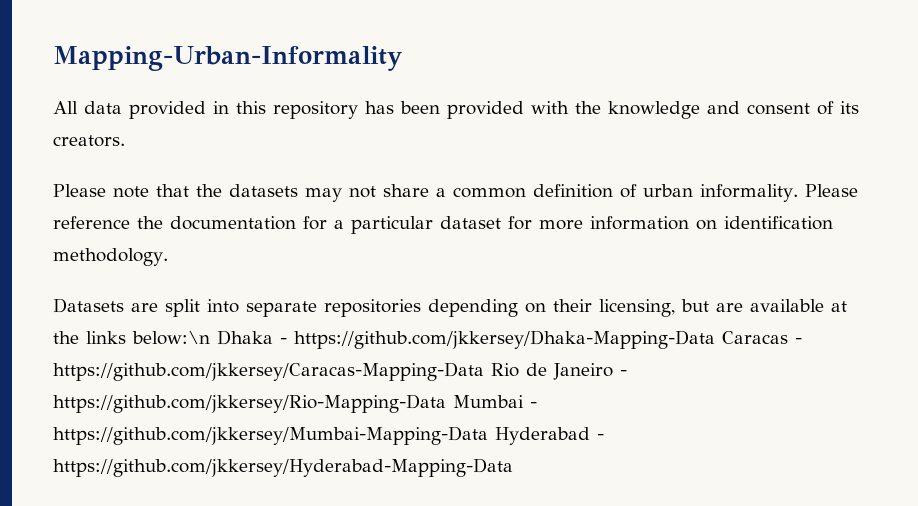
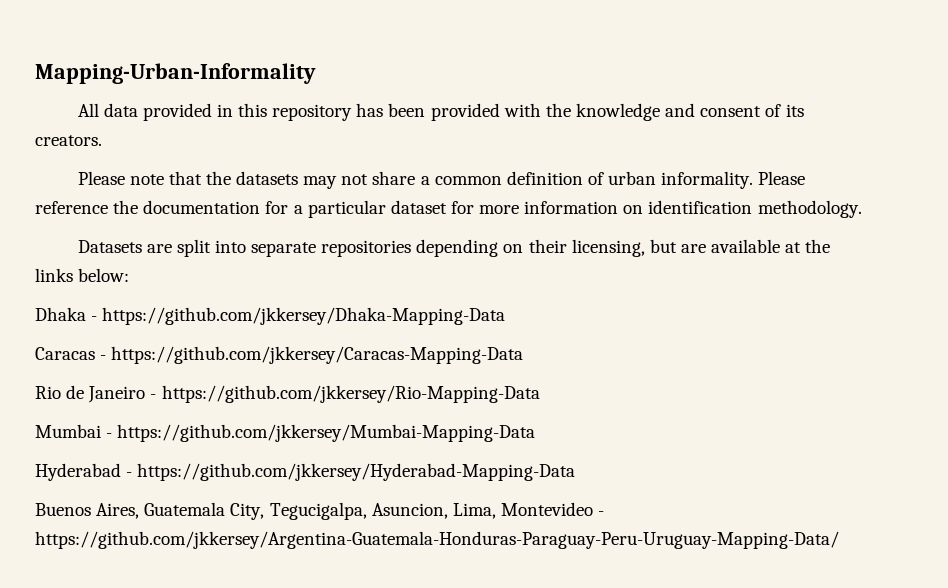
[132,331,210,345] below:\n -> [78,268,130,282] below: //
(715, 339) none -> (506, 316) //
(484, 371) none -> (524, 355) //
(446, 403) none -> (540, 394) //
(488, 435) none -> (536, 433) //
(513, 467) none -> [35,502,605,520] [35,531,839,549] // Buenos Aires, Guatemala City, Tegucigalpa, Asuncion, Lima, Montevideo - https://github.com/jkkersey/Argentina-Guatemala-Honduras-Paraguay-Peru-Uruguay-Mapping-Data/

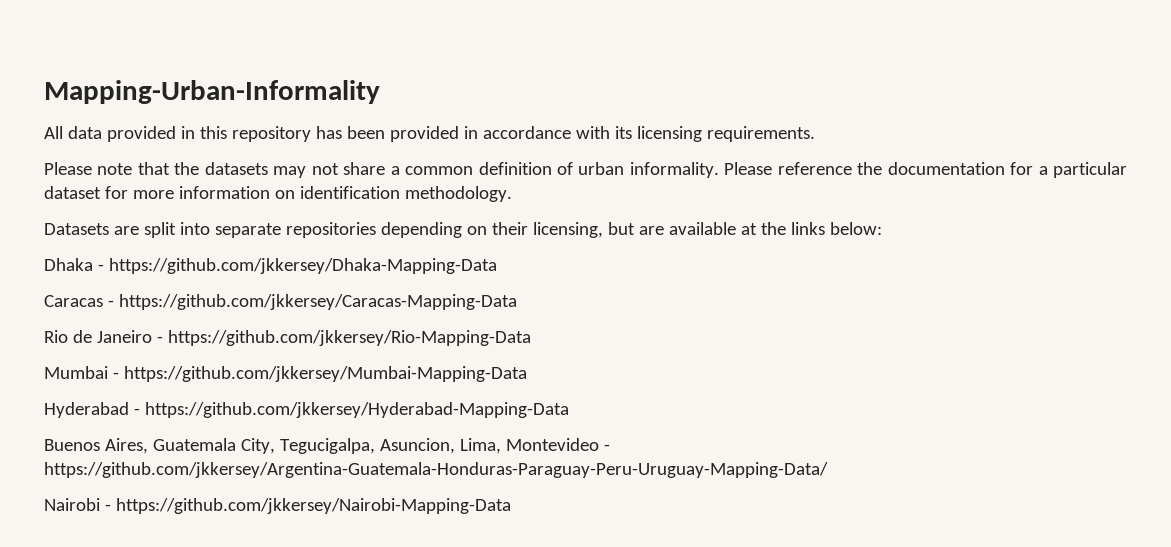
[503,103,804,121] [35,135,102,146] with the knowledge and consent of its creators. -> [463,126,815,142] in accordance with its licensing requirements.
(839, 540) none -> [44,498,511,514] // Nairobi - https://github.com/jkkersey/Nairobi-Mapping-Data

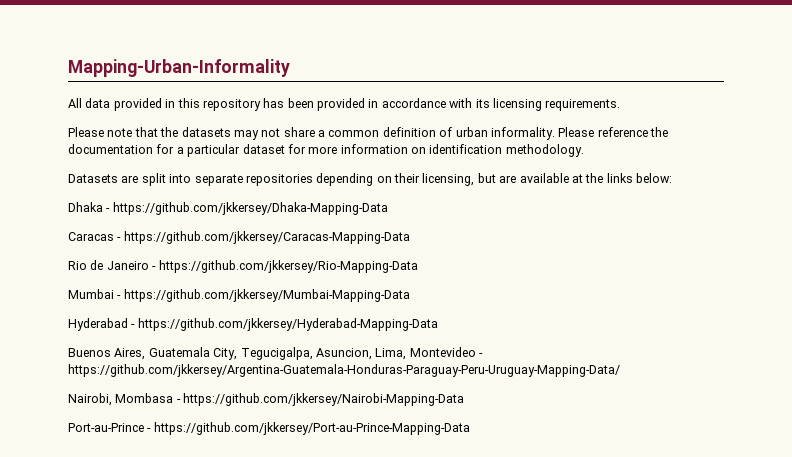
[44,498,100,511] Nairobi -> [68,393,174,406] Nairobi, Mombasa
(511, 506) none -> [68,422,470,435] // Port-au-Prince - https://github.com/jkkersey/Port-au-Prince-Mapping-Data

